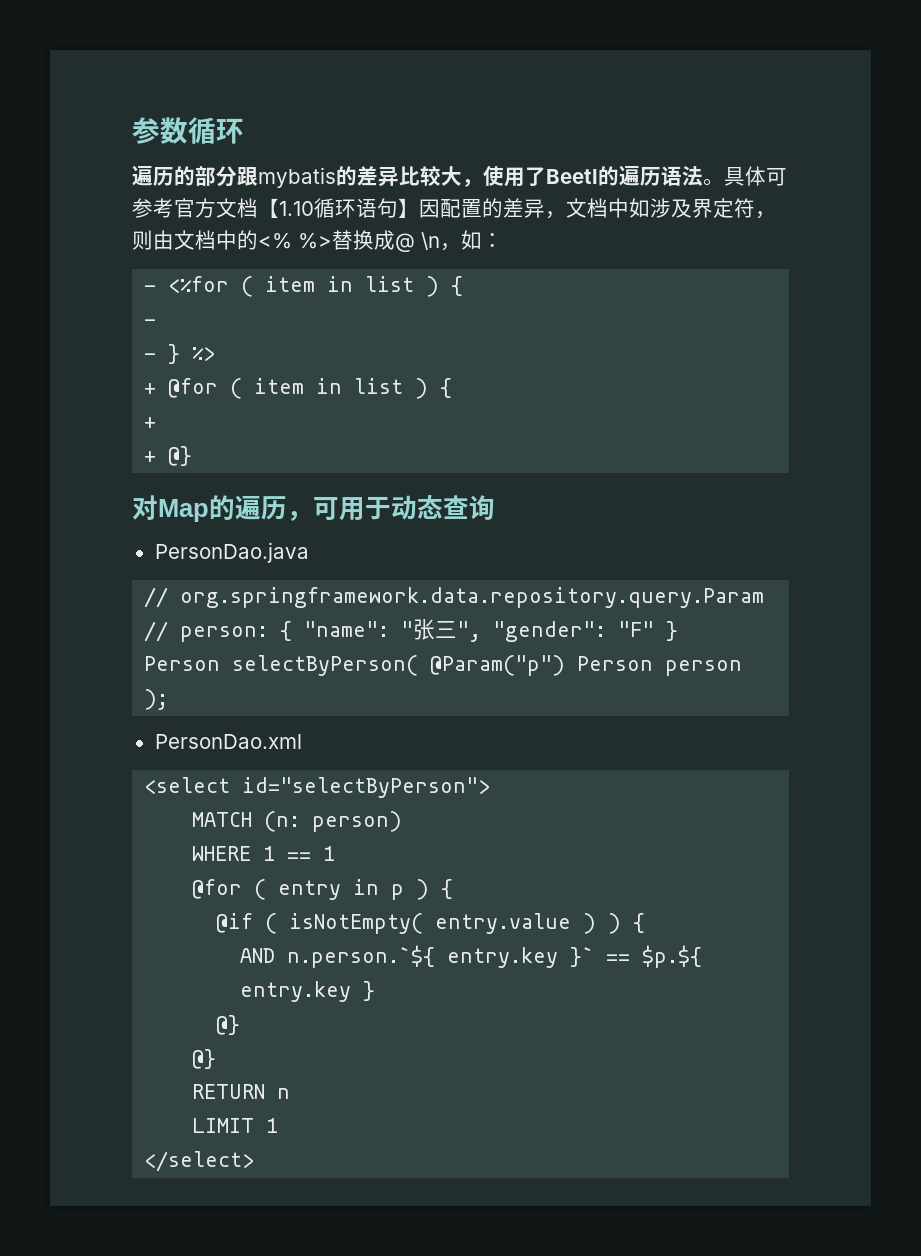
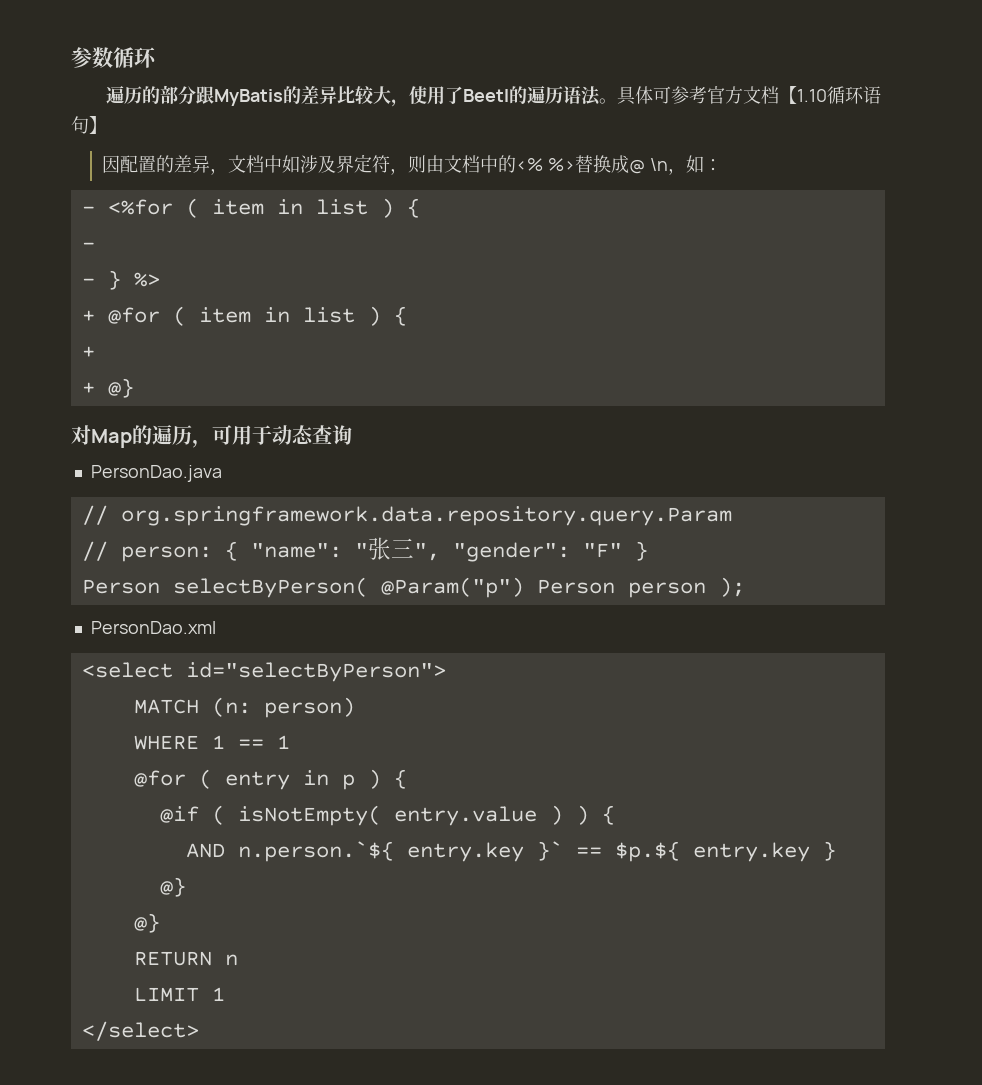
[258,167,336,188] mybatis -> [213,89,283,106] MyBatis
(419, 208) none -> (107, 125) //

